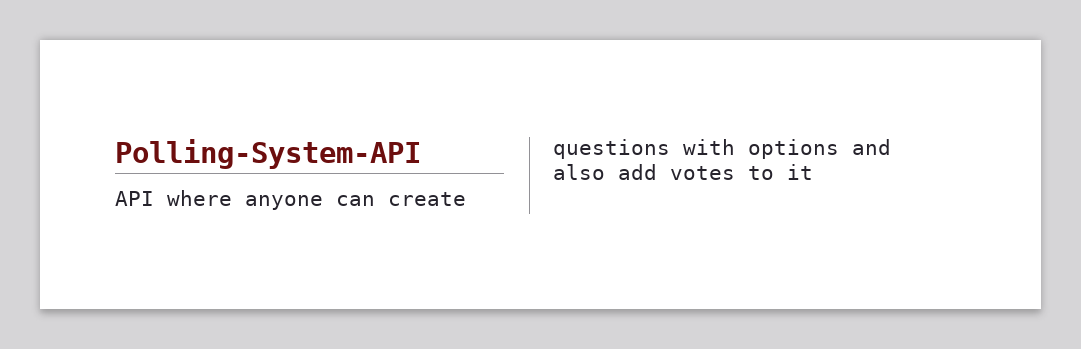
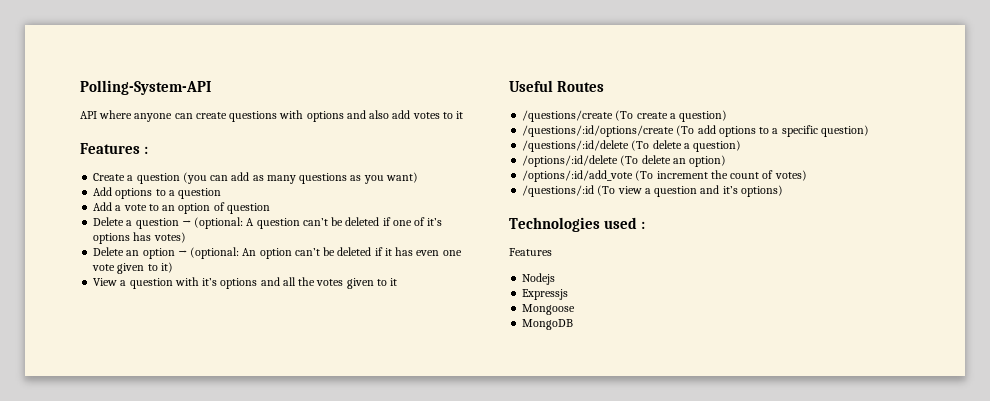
(813, 172) none -> [80,143,149,154] [93,172,418,184] [93,187,222,199] [93,202,270,214] [93,217,443,229] [93,232,186,244] [93,247,462,259] [92,262,173,274] [93,277,398,289] [509,80,605,92] [522,110,728,122] [522,125,869,137] [522,140,742,152] [522,155,727,167] [522,170,807,182] [522,185,783,197] [509,217,646,232] [509,248,552,256] [522,273,556,285] [522,289,569,300] [522,304,576,315] [522,319,574,330] // Features : // Create a question (you can add as many questions as you want) // Add options to a question // Add a vote to an option of question // Delete a question → (optional: A question can’t be deleted if one of it’s options has votes) // Delete an option → (optional: An option can’t be deleted if it has even one vote given to it) // View a question with it’s options and all the votes given to it // Useful Routes // /questions/create (To create a question) // /questions/:id/options/create (To add options to a specific question) // /questions/:id/delete (To delete a question) // /options/:id/delete (To delete an option) // /options/:id/add_vote (To increment the count of votes) // /questions/:id (To view a question and it’s options) // Technologies used : // Features // Nodejs // Expressjs // Mongoose // MongoDB

